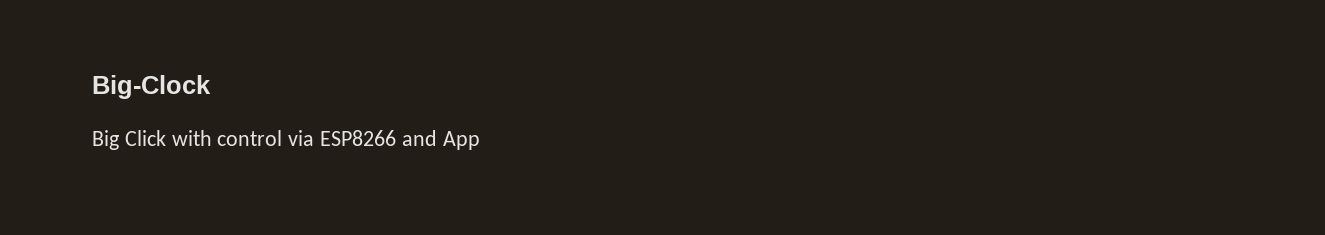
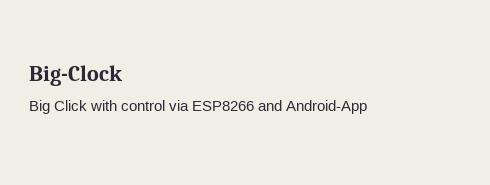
[442,131,480,150] App -> [286,100,368,114] Android-App

